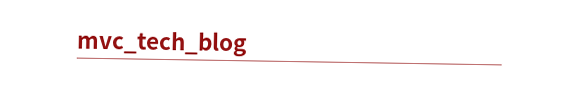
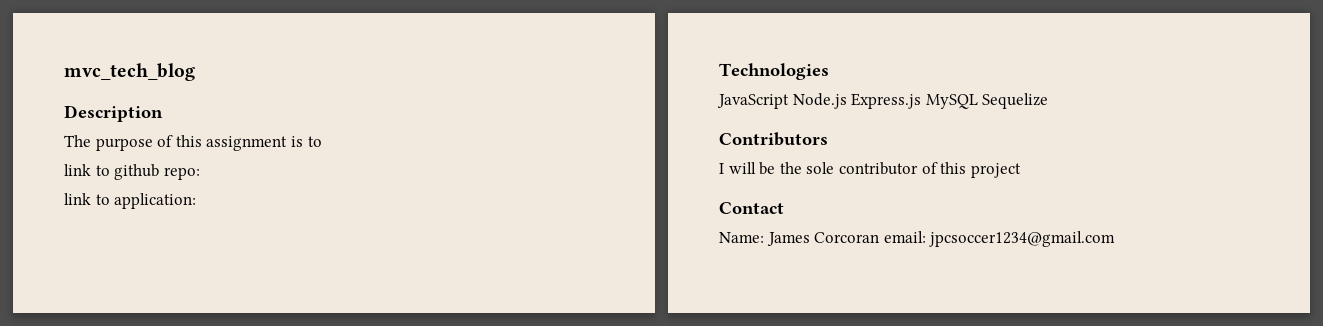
(248, 43) none -> [64,105,163,122] [64,135,322,151] [64,164,200,180] [64,193,197,209] [719,63,829,80] [717,93,1049,109] [719,132,828,146] [719,162,1021,178] [719,202,784,214] [719,231,1116,247] // Description // The purpose of this assignment is to // link to github repo: // link to application: // Technologies // JavaScript Node.js Express.js MySQL Sequelize // Contributors // I will be the sole contributor of this project // Contact // Name: James Corcoran email: jpcsoccer1234@gmail.com

